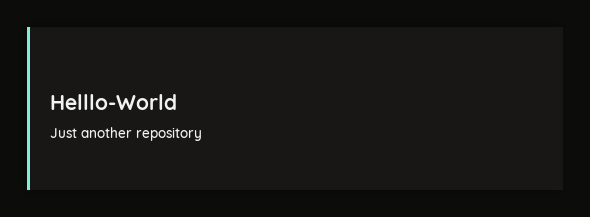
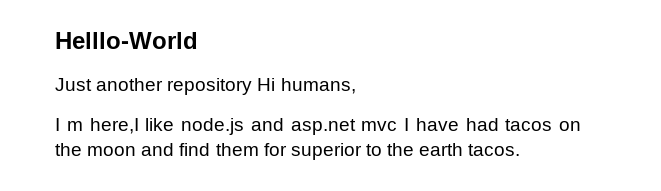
(202, 134) none -> [257,78,356,94] [55,118,581,135] [55,143,521,160] Hi humans, // I m here,I like node.js and asp.net mvc I have had tacos on the moon and find them for superior to the earth tacos.

